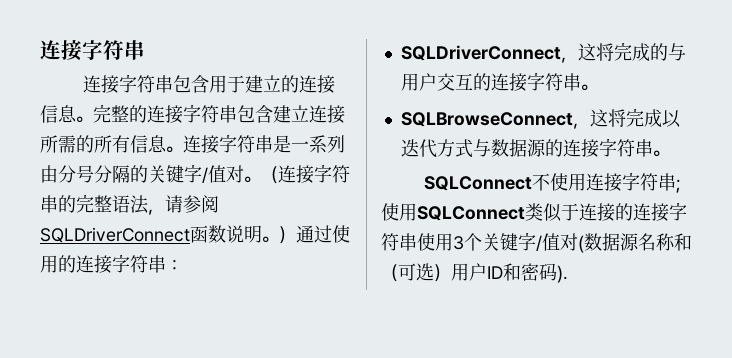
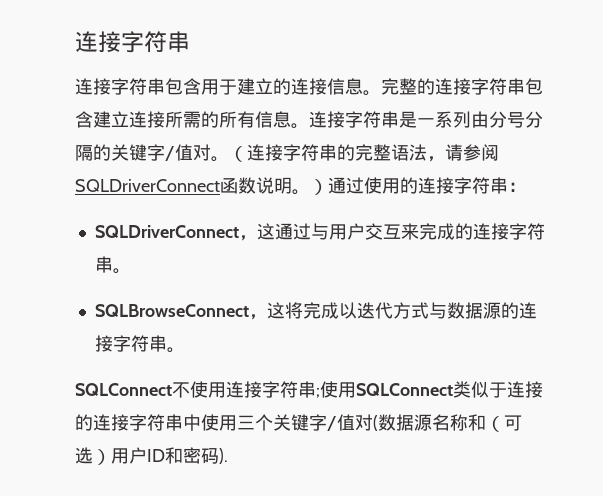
[595,42,668,61] 将完成的 -> [274,223,311,240] 通过
(473, 81) none -> [400,223,455,240] 来完成
[417,233,464,251] 使用3 -> [183,414,255,431] 中使用三

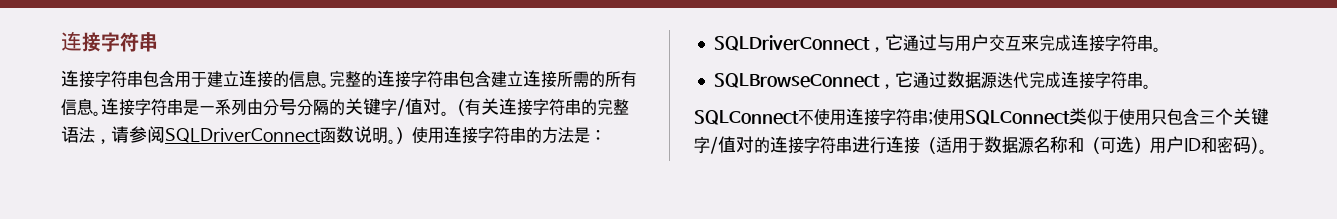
[273,78,327,95] 的连接 -> [239,70,289,88] 连接的
(247, 154) none -> [465,98,499,115] 有关
[328,177,508,194] 通过使用的连接字符串 -> [412,126,590,144] 使用连接字符串的方法是
[256,223,275,240] 这 -> [884,34,903,51] 它
[454,223,473,240] 的 -> (1071, 42) none
[266,302,519,319] 这将完成以迭代方式与数据源的 -> [894,71,1061,89] 它通过数据源迭代完成
[507,381,543,398] [75,414,237,431] 连接的连接字符串中使用 -> [1119,108,1199,126] 使用只包含
[373,415,378,431] ( -> [754,136,984,154] 的连接字符串进行连接（适用于
[219,448,228,464] ). -> [1251,137,1267,154] )。

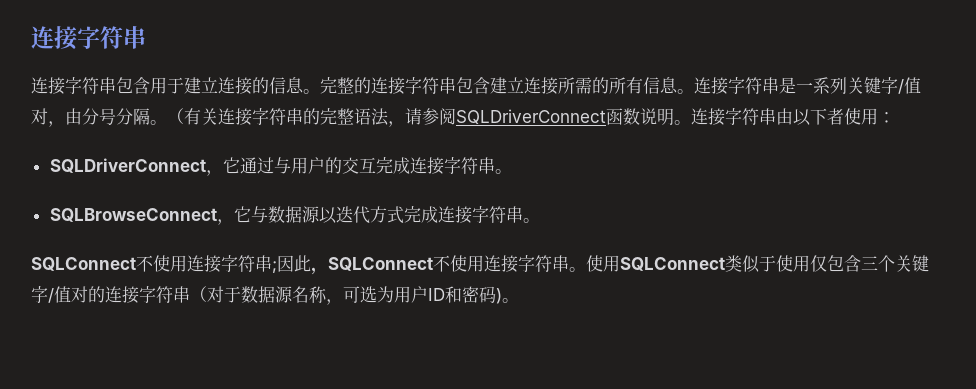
[247,98,441,116] 由分号分隔的关键字/值对 -> [847,77,921,94] [31,108,150,127] 关键字/值对，由分号分隔
[396,126,590,144] ）使用连接字符串的方法是 -> [691,108,878,126] 连接字符串由以下者使用
[988,34,1039,52] 交互来 -> [324,157,376,174] 的交互
[912,71,1029,89] 通过数据源迭代 -> [250,206,404,224] 与数据源以迭代方式
(933, 117) none -> [277,255,586,275] 因此，SQLConnect不使用连接字符串。
[1151,109,1167,125] 只 -> [810,255,827,272] 仅
[852,136,968,154] 进行连接（适用 -> [190,286,224,303] （对
[1068,136,1150,154] 和（可选） -> [326,286,394,305] ，可选为

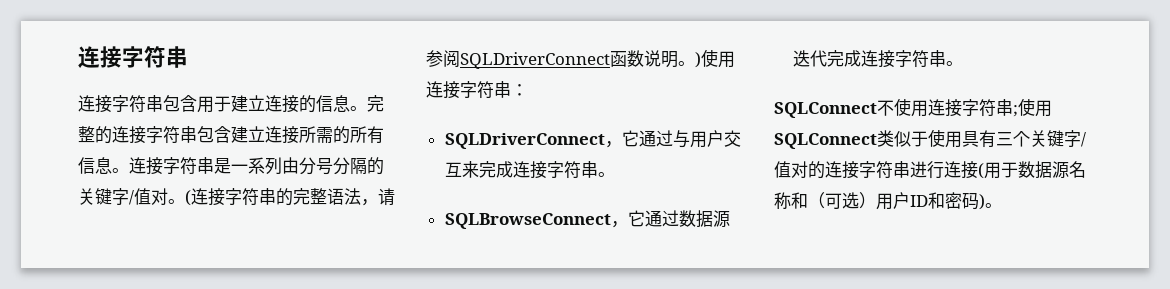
[847,77,921,94] [31,108,218,127] 关键字/值对，由分号分隔。（有关 -> [282,157,384,175] [78,188,191,206] 由分号分隔的关键字/值对。(
[691,108,878,126] 连接字符串由以下者使用 -> [695,49,735,68] [426,81,511,99] )使用连接字符串
[324,157,376,174] 的交互 -> [723,130,741,147] [444,161,479,178] 交互来
[250,206,404,224] 与数据源以迭代方式 -> [644,210,730,228] [792,50,827,67] 通过数据源迭代
[277,255,586,275] 因此，SQLConnect不使用连接字符串。 -> (1018, 111) none
[810,255,861,272] 仅包含 -> [962,130,996,148] 具有
[190,286,224,303] （对 -> [910,161,1001,179] 进行连接(用
[326,286,394,305] ，可选为 -> [791,192,876,209] 和（可选）

